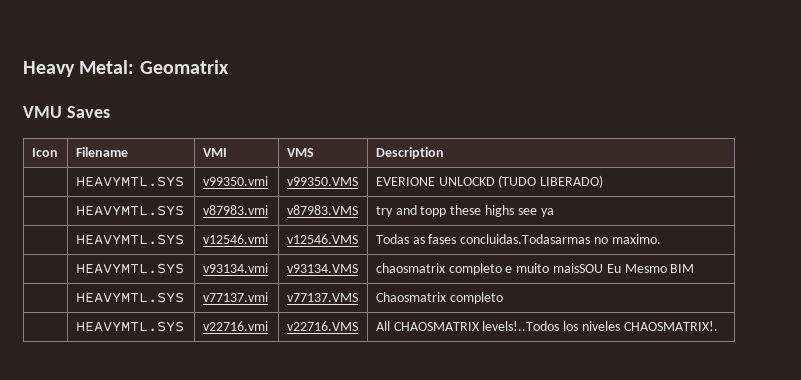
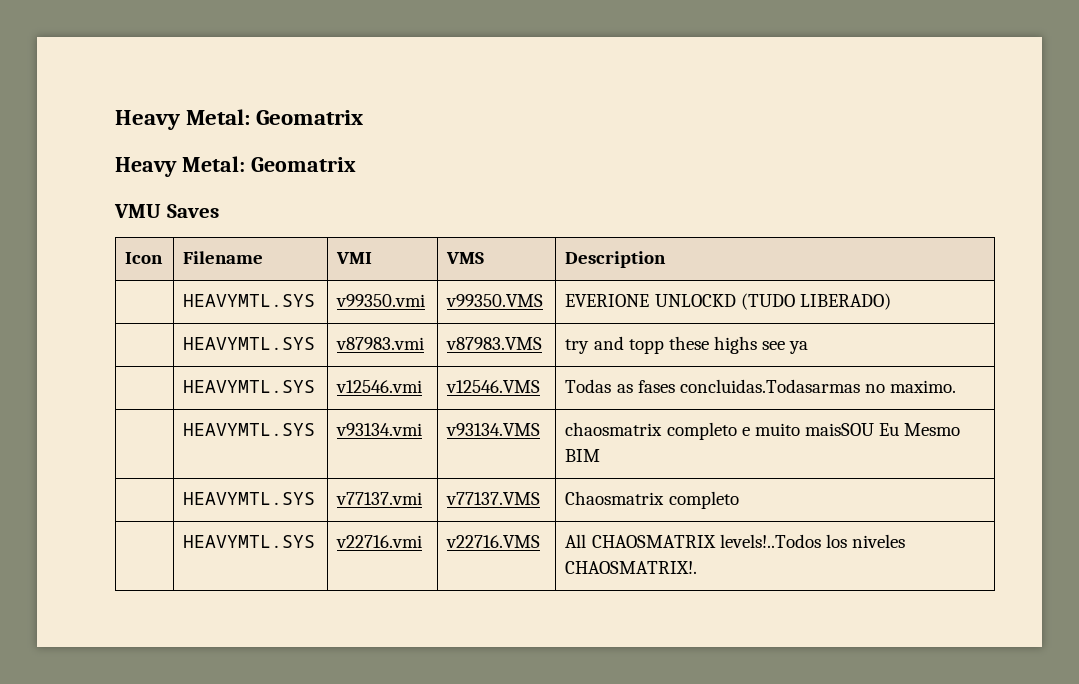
[23,60,229,77] Heavy Metal: Geomatrix -> [115,109,364,130] [115,156,356,177] Heavy Metal: Geomatrix // Heavy Metal: Geomatrix

